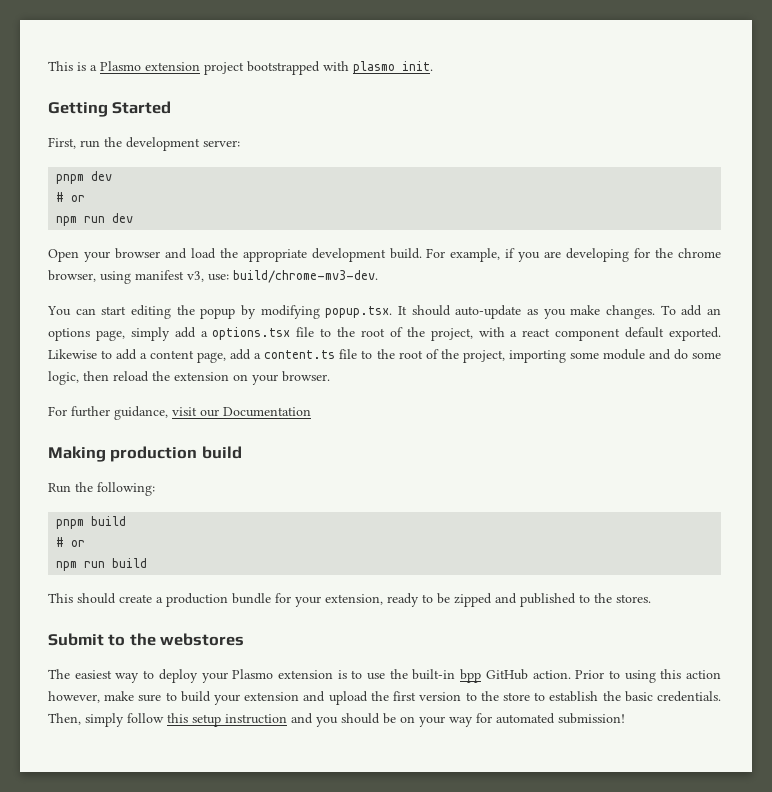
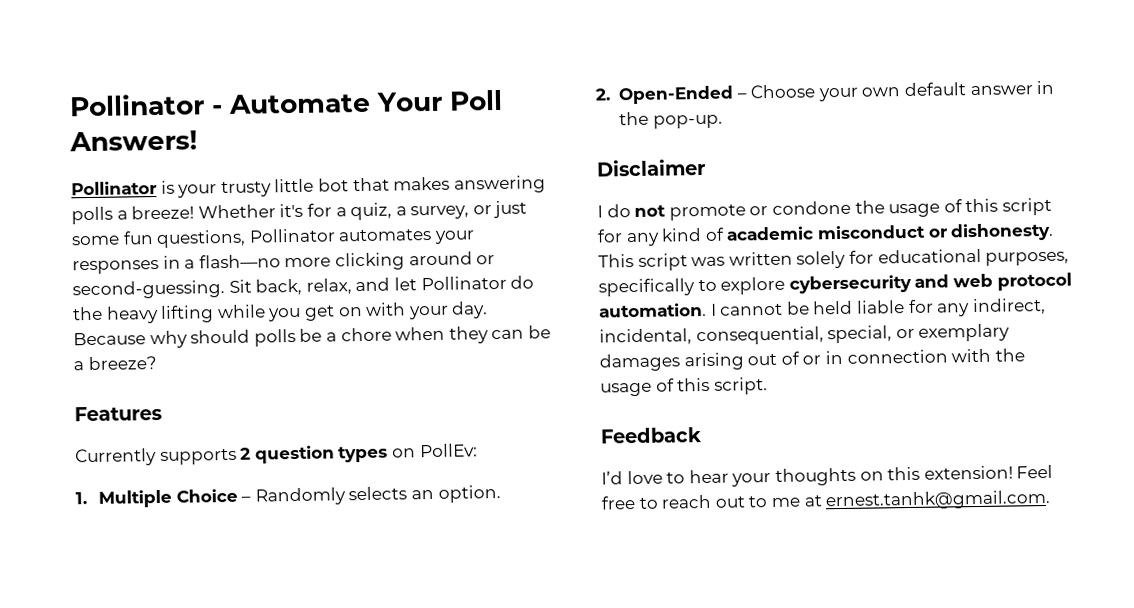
[48,61,433,75] [48,101,172,117] [48,137,240,151] [56,171,113,184] [56,192,86,202] [56,213,134,226] [48,248,722,262] [48,270,378,284] [47,305,721,319] [48,327,722,341] [48,349,721,363] [48,371,330,385] [48,406,311,420] [48,446,242,462] [48,482,155,496] [56,516,127,529] [56,537,86,547] [56,558,148,571] [48,593,651,607] [48,633,245,646] [48,669,722,683] [48,691,722,705] [48,713,625,727] This is a Plasmo extension project bootstrapped with plasmo init. // Getting Started // First, run the development server: // pnpm dev // # or // npm run dev // Open your browser and load the appropriate development build. For example, if you are developing for the chrome browser, using manifest v3, use: build/chrome-mv3-dev. // You can start editing the popup by modifying popup.tsx. It should auto-update as you make changes. To add an options page, simply add a options.tsx file to the root of the project, with a react component default exported. Likewise to add a content page, add a content.ts file to the root of the project, importing some module and do some logic, then reload the extension on your browser. // For further guidance, visit our Documentation // Making production build // Run the following: // pnpm build // # or // npm run build // This should create a production bundle for your extension, ready to be zipped and published to the stores. // Submit to the webstores // The easiest way to deploy your Plasmo extension is to use the built-in bpp GitHub action. Prior to using this action however, make sure to build your extension and upload the first version to the store to establish the basic credentials. Then, simply follow this setup instruction and you should be on your way for automated submission! -> [69,89,503,117] [69,130,198,152] [71,175,546,198] [71,200,528,225] [71,228,475,249] [72,251,496,275] [72,275,535,300] [72,301,489,324] [73,325,551,349] [73,356,157,371] [74,405,162,422] [75,443,478,467] [75,484,501,508] [595,80,1055,105] [619,111,723,129] [596,158,706,177] [597,197,1052,221] [597,222,1055,247] [598,248,1070,271] [598,272,1072,297] [599,297,1046,318] [599,323,1011,346] [599,348,1025,372] [600,377,768,397] [600,427,702,444] [601,464,1054,487] [601,489,1052,511] Pollinator - Automate Your Poll Answers! // Pollinator is your trusty little bot that makes answering polls a breeze! Whether it's for a quiz, a survey, or just some fun questions, Pollinator automates your responses in a flash—no more clicking around or second-guessing. Sit back, relax, and let Pollinator do the heavy lifting while you get on with your day. Because why should polls be a chore when they can be a breeze? // Features // Currently supports 2 question types on PollEv: // 1. Multiple Choice – Randomly selects an option. // 2. Open-Ended – Choose your own default answer in the pop-up. // Disclaimer // I do not promote or condone the usage of this script for any kind of academic misconduct or dishonesty. This script was written solely for educational purposes, specifically to explore cybersecurity and web protocol automation. I cannot be held liable for any indirect, incidental, consequential, special, or exemplary damages arising out of or in connection with the usage of this script. // Feedback // I’d love to hear your thoughts on this extension! Feel free to reach out to me at ernest.tanhk@gmail.com.

